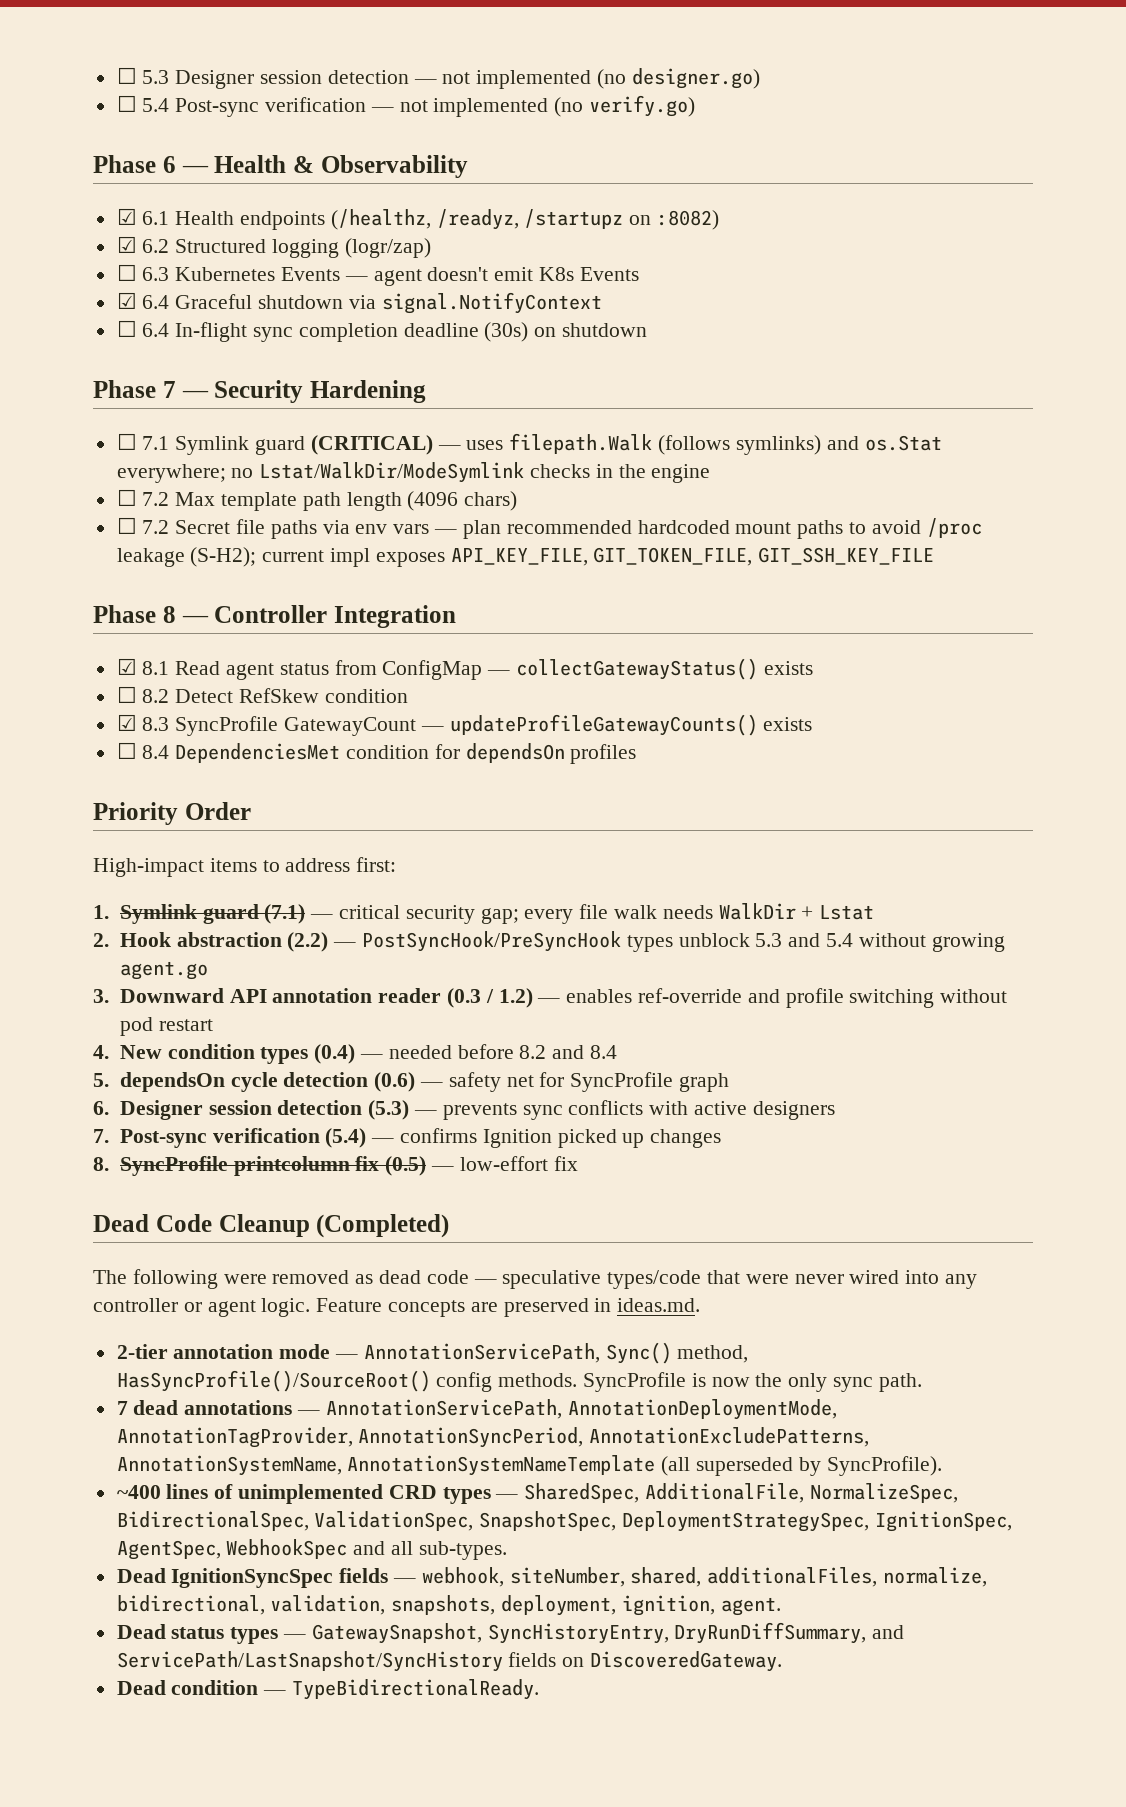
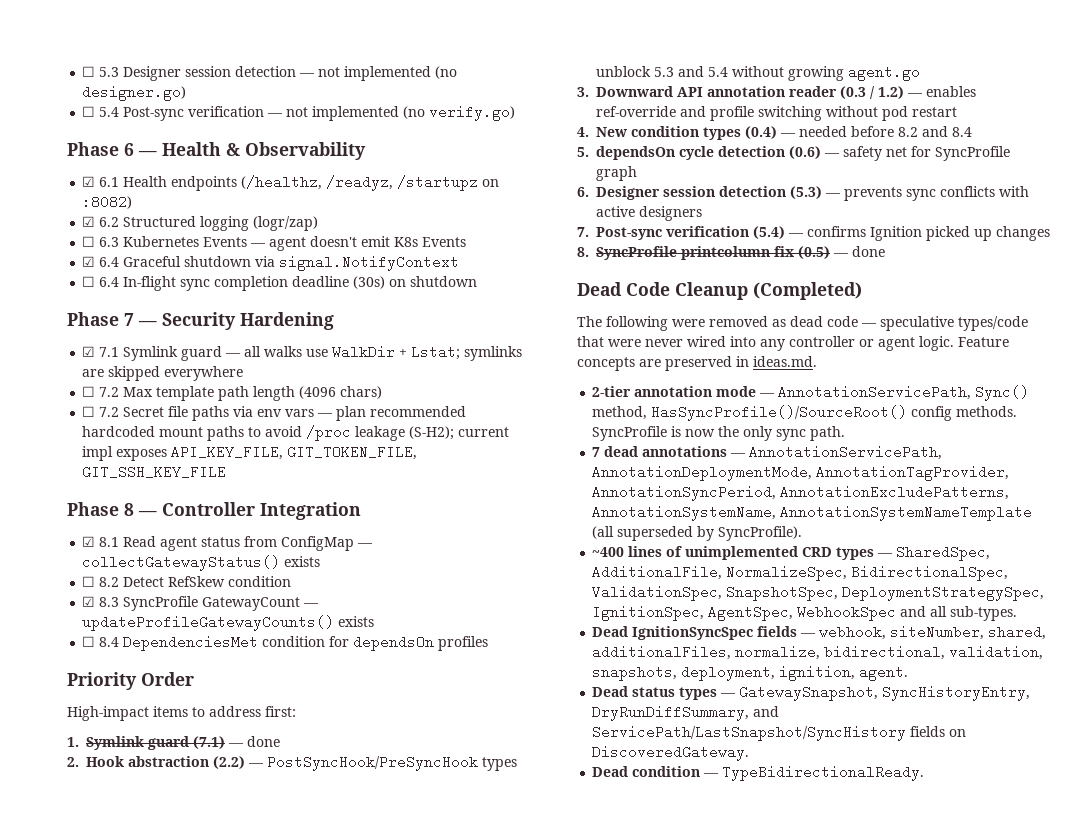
[116,433,137,450] ☐ -> [82,346,96,357] ☑
[310,433,942,455] [116,462,711,483] (CRITICAL) — uses filepath.Walk (follows symlinks) and os.Stat everywhere; no Lstat/WalkDir/ModeSymlink checks in the engine -> [225,345,523,361] [82,366,244,381] — all walks use WalkDir + Lstat; symlinks are skipped everywhere
[338,903,875,924] critical security gap; every file walk needs WalkDir + Lstat -> [247,736,281,747] done
[459,1156,578,1171] low-effort fix -> [852,246,886,257] done

